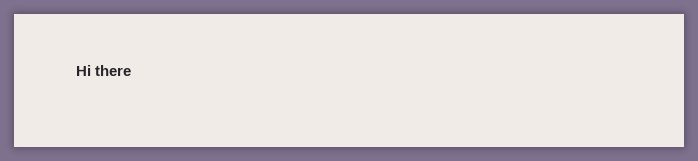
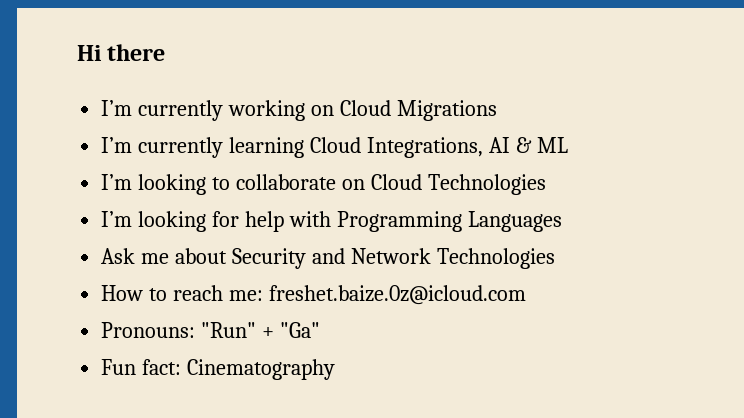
(132, 70) none -> [101,100,497,121] [101,137,568,158] [101,174,546,195] [101,211,562,232] [101,248,555,269] [101,285,526,305] [101,322,321,338] [101,359,336,380] // I’m currently working on Cloud Migrations // I’m currently learning Cloud Integrations, AI & ML // I’m looking to collaborate on Cloud Technologies // I’m looking for help with Programming Languages // Ask me about Security and Network Technologies // How to reach me: freshet.baize.0z@icloud.com // Pronouns: "Run" + "Ga" // Fun fact: Cinematography

